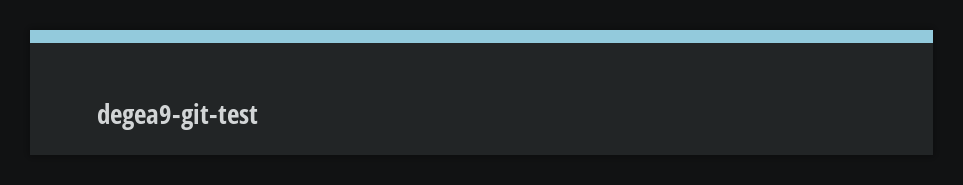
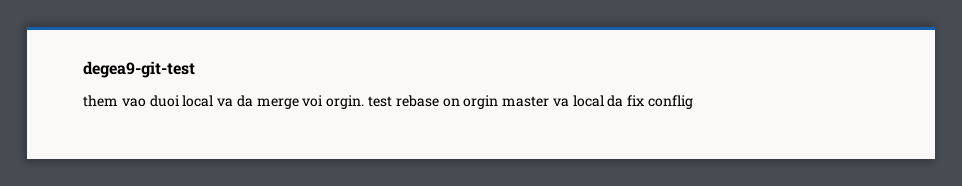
(258, 116) none -> [83,95,694,109] // them vao duoi local va da merge voi orgin. test rebase on orgin master va local da fix conflig

